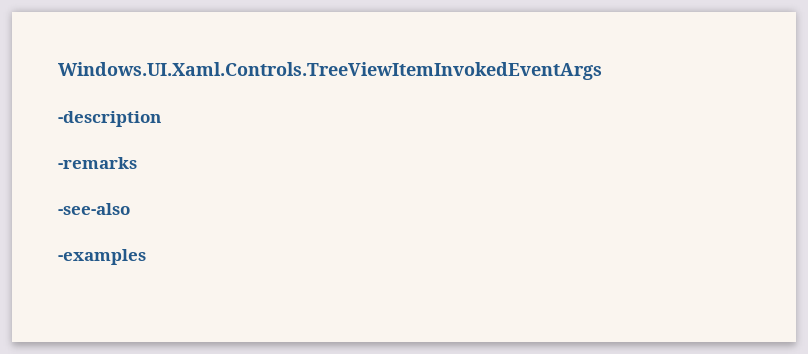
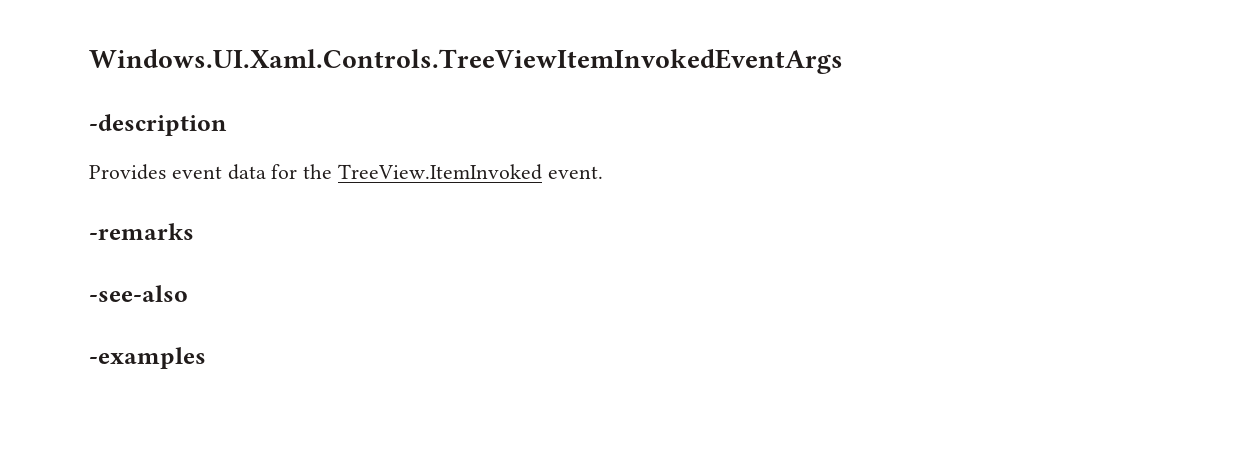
(161, 119) none -> [89,164,603,180] // Provides event data for the TreeView.ItemInvoked event.

